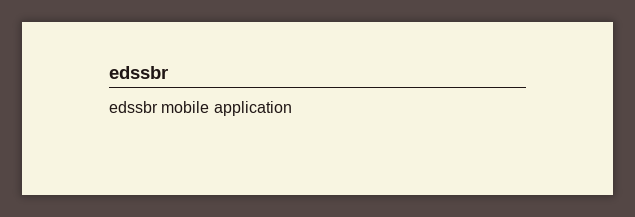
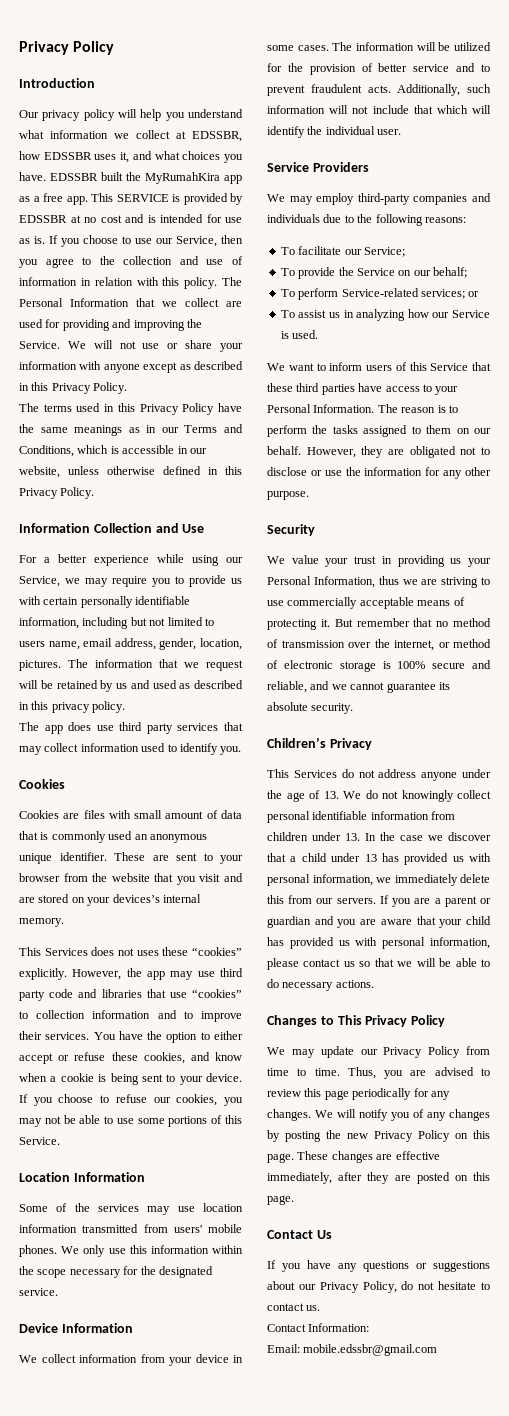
[109,66,168,79] [109,101,292,116] edssbr // edssbr mobile application -> [19,41,115,55] [19,78,95,88] [19,109,243,121] [19,130,242,142] [19,151,243,163] [19,172,242,184] [19,193,243,205] [19,214,242,223] [19,235,243,247] [19,256,244,268] [19,277,243,289] [19,298,242,307] [19,319,202,331] [19,340,244,352] [19,361,244,373] [19,382,128,394] [19,403,242,415] [19,424,244,436] [19,445,207,457] [19,466,242,478] [19,487,95,499] [19,523,205,533] [19,554,243,566] [19,575,242,587] [19,596,191,608] [19,617,214,629] [19,638,242,650] [19,659,243,671] [19,680,243,692] [19,701,126,713] [19,722,243,734] [19,743,242,755] [19,779,65,789] [19,810,242,819] [19,831,207,843] [19,852,243,864] [19,873,244,885] [19,894,201,906] [19,918,64,927] [19,947,242,956] [19,968,244,980] [19,989,242,1001] [19,1010,242,1022] [19,1031,243,1043] [19,1052,242,1064] [19,1073,242,1085] [19,1094,243,1106] [19,1115,242,1127] [19,1137,60,1145] [19,1172,145,1182] [19,1203,243,1215] [19,1224,242,1233] [19,1245,243,1257] [19,1266,213,1278] [19,1288,58,1296] [19,1323,133,1333] [19,1354,243,1366] [267,42,491,51] [267,63,490,75] [267,84,491,96] [267,105,491,114] [267,126,402,138] [267,162,369,172] [267,193,491,205] [267,214,466,226] [280,246,405,257] [280,267,467,279] [280,288,480,300] [280,309,490,321] [280,330,319,339] [267,362,491,371] [267,383,459,395] [267,404,458,413] [267,425,491,437] [267,446,490,458] [267,467,491,479] [267,491,309,500] [267,524,315,536] [267,555,491,567] [267,576,491,588] [267,597,465,609] [267,618,491,630] [267,639,491,651] [267,660,491,672] [267,681,450,693] [267,702,354,714] [267,737,372,750] [267,769,491,781] [267,790,491,802] [267,811,456,823] [267,832,491,841] [267,853,491,865] [267,874,490,886] [267,895,492,907] [267,916,491,928] [267,937,490,949] [267,958,491,970] [267,979,374,991] [267,1015,446,1027] [267,1046,490,1058] [267,1067,490,1079] [267,1088,450,1100] [267,1109,490,1121] [267,1130,490,1142] [267,1151,440,1163] [267,1172,490,1184] [267,1195,294,1205] [267,1230,332,1239] [267,1260,490,1272] [267,1281,490,1293] [267,1303,321,1311] [267,1323,370,1332] [267,1344,438,1356] Privacy Policy // Introduction // Our privacy policy will help you understand what information we collect at EDSSBR, how EDSSBR uses it, and what choices you have. EDSSBR built the MyRumahKira app as a free app. This SERVICE is provided by EDSSBR at no cost and is intended for use as is. If you choose to use our Service, then you agree to the collection and use of information in relation with this policy. The Personal Information that we collect are used for providing and improving the Service. We will not use or share your information with anyone except as described in this Privacy Policy. // The terms used in this Privacy Policy have the same meanings as in our Terms and Conditions, which is accessible in our website, unless otherwise defined in this Privacy Policy. // Information Collection and Use // For a better experience while using our Service, we may require you to provide us with certain personally identifiable information, including but not limited to users name, email address, gender, location, pictures. The information that we request will be retained by us and used as described in this privacy policy. // The app does use third party services that may collect information used to identify you. // Cookies // Cookies are files with small amount of data that is commonly used an anonymous unique identifier. These are sent to your browser from the website that you visit and are stored on your devices’s internal memory. // This Services does not uses these “cookies” explicitly. However, the app may use third party code and libraries that use “cookies” to collection information and to improve their services. You have the option to either accept or refuse these cookies, and know when a cookie is being sent to your device. If you choose to refuse our cookies, you may not be able to use some portions of this Service. // Location Information // Some of the services may use location information transmitted from users' mobile phones. We only use this information within the scope necessary for the designated service. // Device Information // We collect information from your device in some cases. The information will be utilized for the provision of better service and to prevent fraudulent acts. Additionally, such information will not include that which will identify the individual user. // Service Providers // We may employ third-party companies and individuals due to the following reasons: // To facilitate our Service; // To provide the Service on our behalf; // To perform Service-related services; or // To assist us in analyzing how our Service is used. // We want to inform users of this Service that these third parties have access to your Personal Information. The reason is to perform the tasks assigned to them on our behalf. However, they are obligated not to disclose or use the information for any other purpose. // Security // We value your trust in providing us your Personal Information, thus we are striving to use commercially acceptable means of protecting it. But remember that no method of transmission over the internet, or method of electronic storage is 100% secure and reliable, and we cannot guarantee its absolute security. // Children’s Privacy // This Services do not address anyone under the age of 13. We do not knowingly collect personal identifiable information from children under 13. In the case we discover that a child under 13 has provided us with personal information, we immediately delete this from our servers. If you are a parent or guardian and you are aware that your child has provided us with personal information, please contact us so that we will be able to do necessary actions. // Changes to This Privacy Policy // We may update our Privacy Policy from time to time. Thus, you are advised to review this page periodically for any changes. We will notify you of any changes by posting the new Privacy Policy on this page. These changes are effective immediately, after they are posted on this page. // Contact Us // If you have any questions or suggestions about our Privacy Policy, do not hesitate to contact us. // Contact Information: // Email: mobile.edssbr@gmail.com

